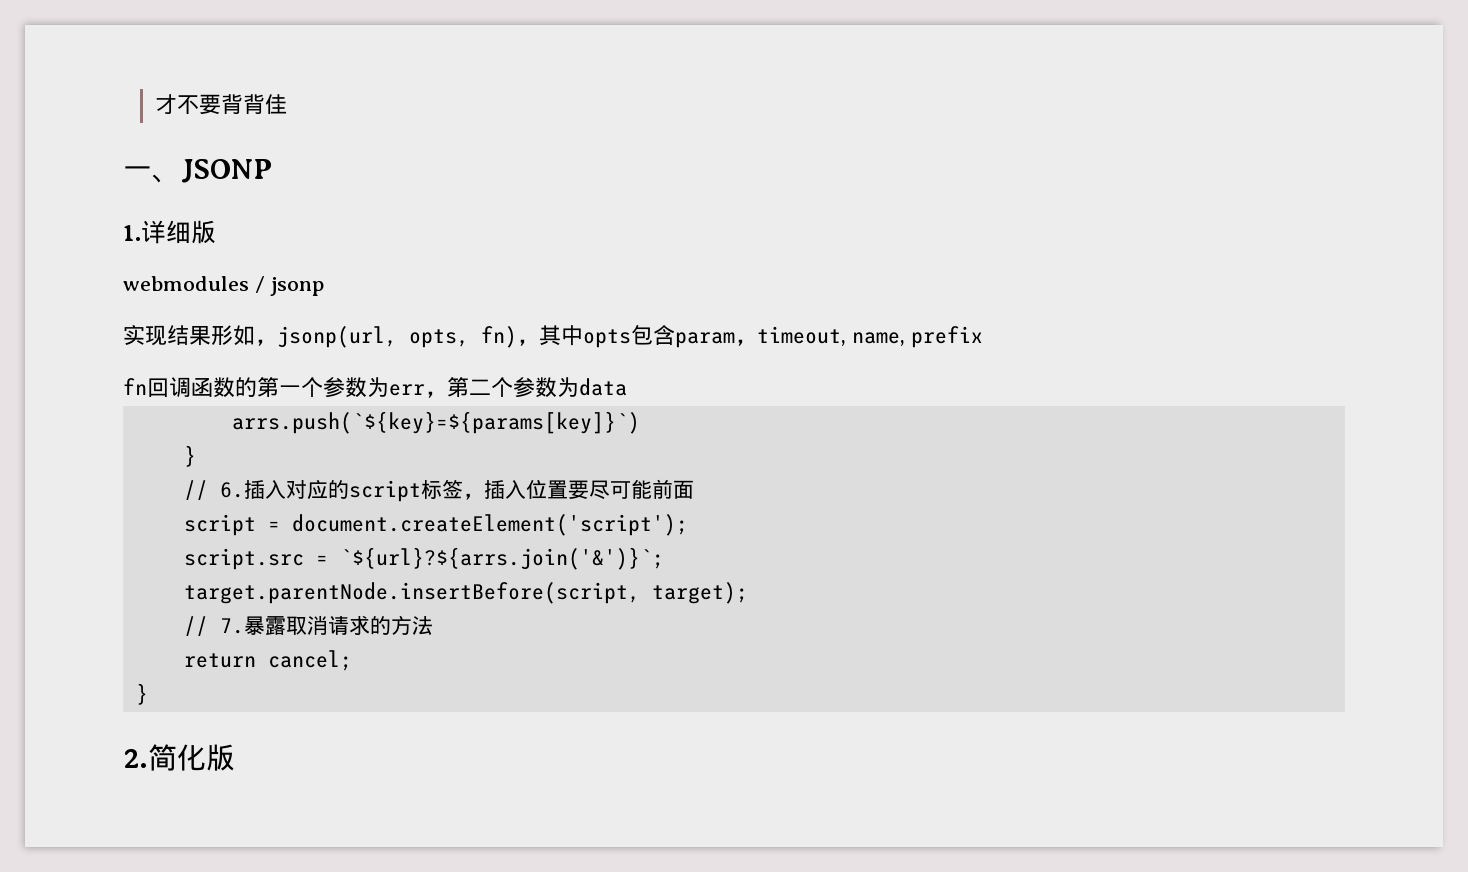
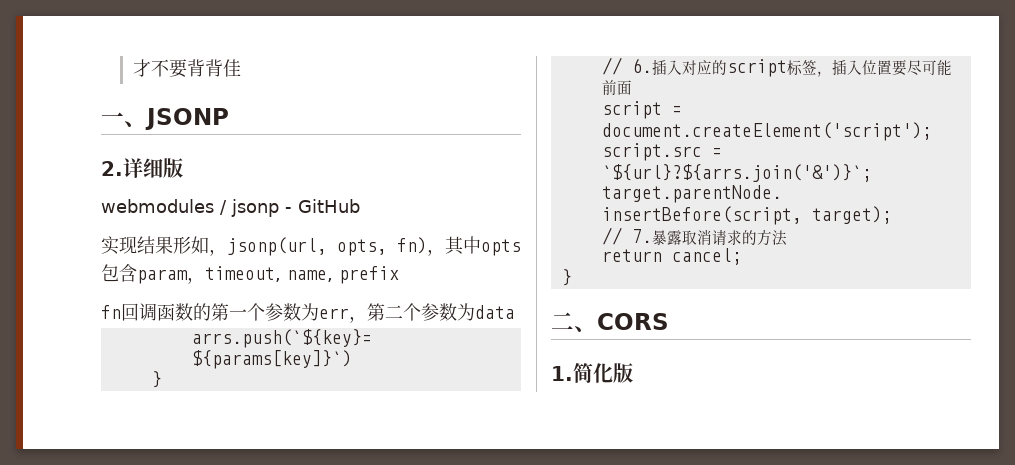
[123,225,141,241] 1. -> [101,161,123,176] 2.
(325, 286) none -> [285,199,360,213] - GitHub
[123,749,148,768] 2. -> [551,312,669,332] [551,366,573,381] 二、CORS // 1.

